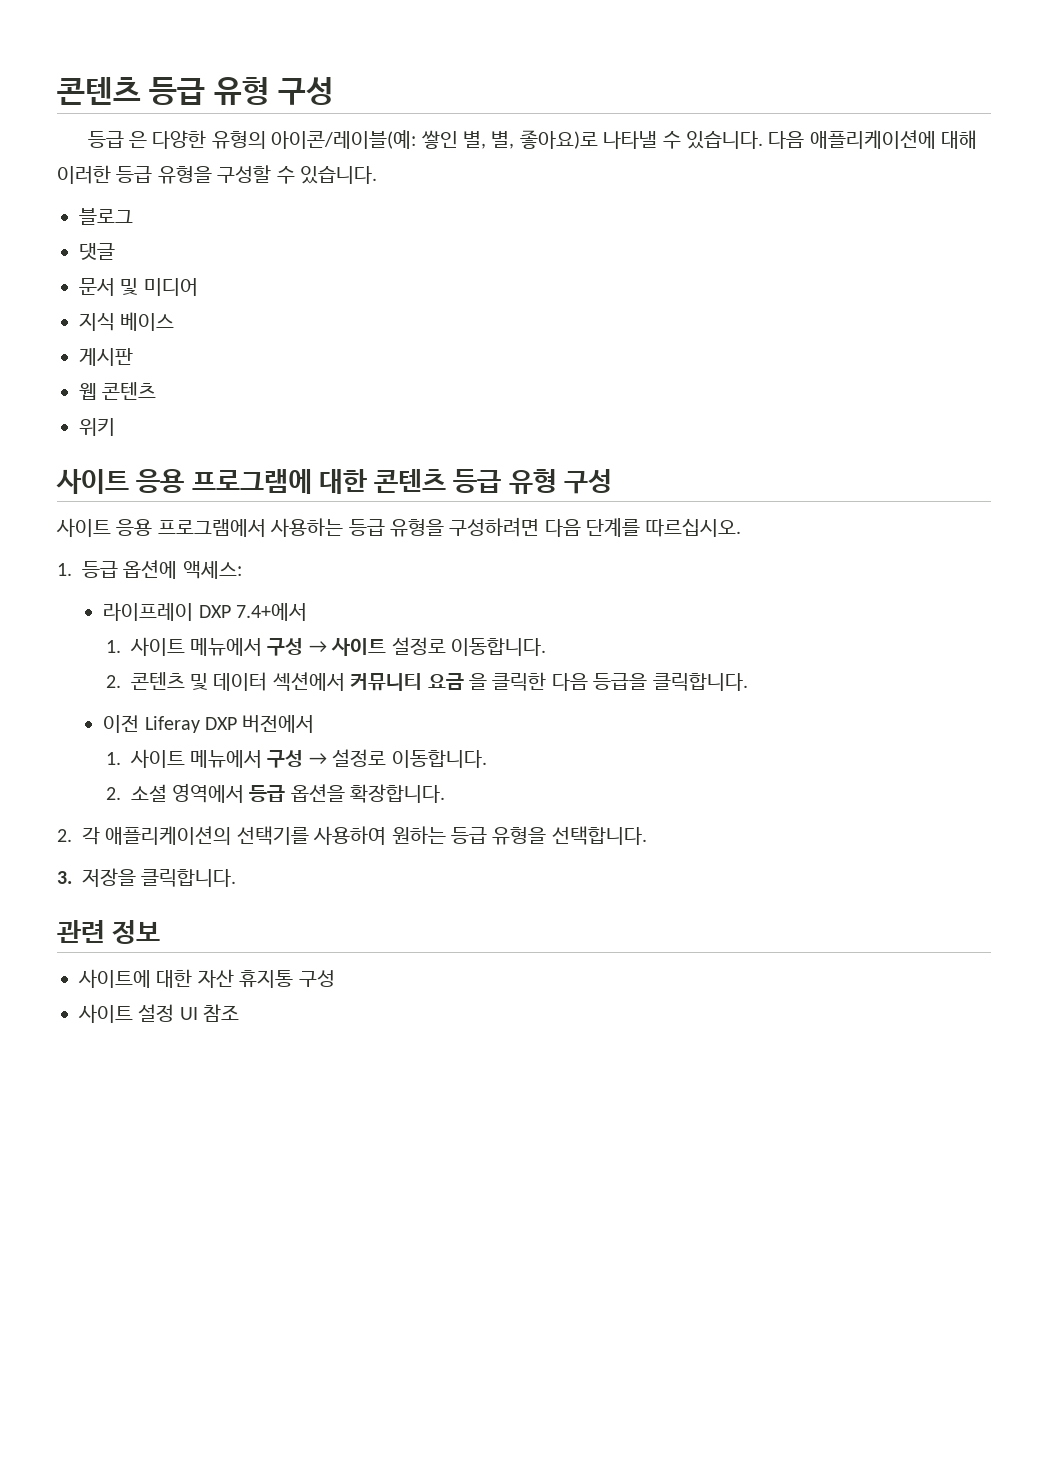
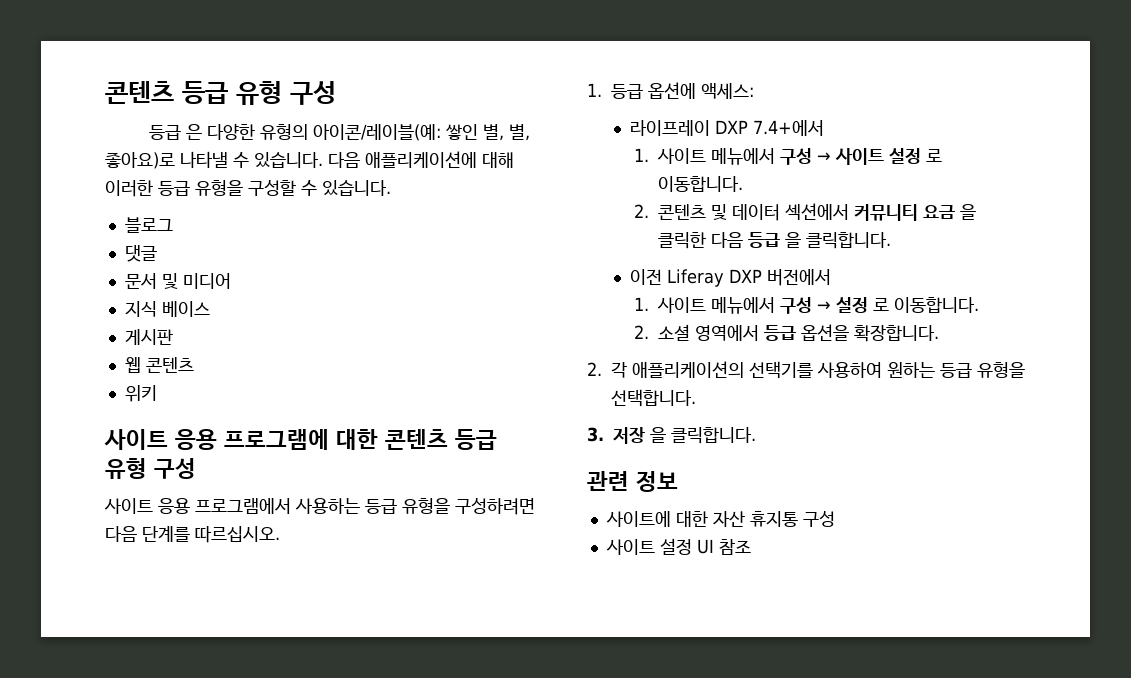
[391,637,446,655] 설정로 -> [888,148,942,164] 설정 로
[593,673,648,690] 등급을 -> [747,232,801,248] 등급 을
[332,749,387,767] 설정로 -> [835,297,889,313] 설정 로
[82,868,136,887] 저장을 -> [613,427,666,444] 저장 을

